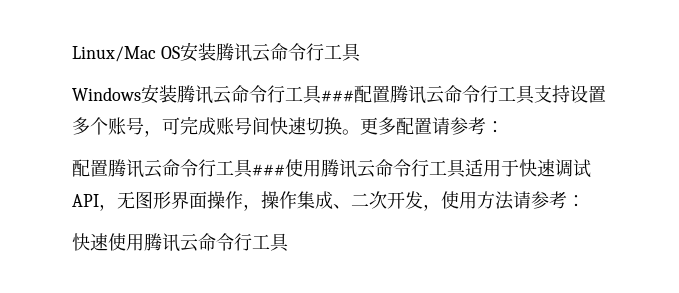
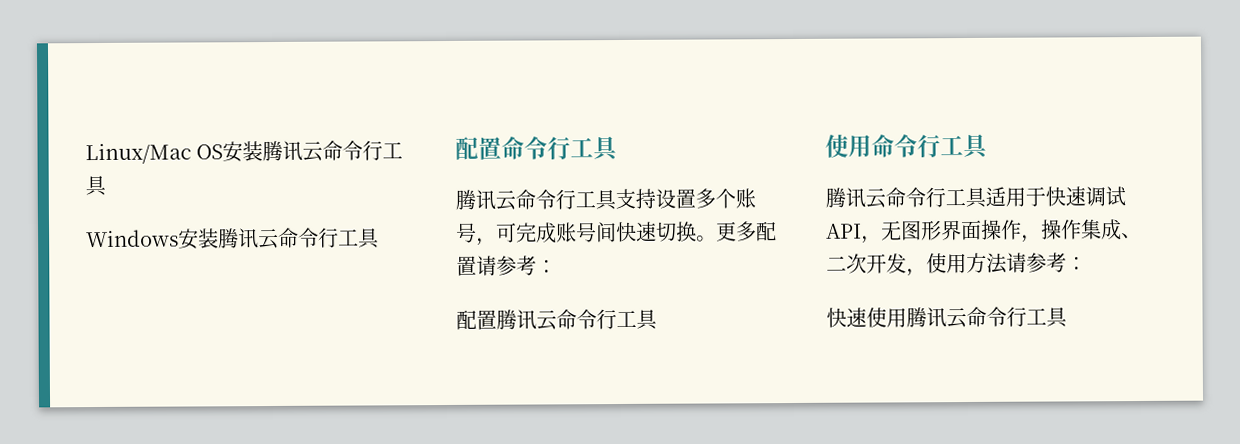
[321,85,390,103] ###配置 -> [455,136,620,162] // 配置命令行工具 //
[252,159,321,177] ###使用 -> [825,133,990,160] // 使用命令行工具 //

